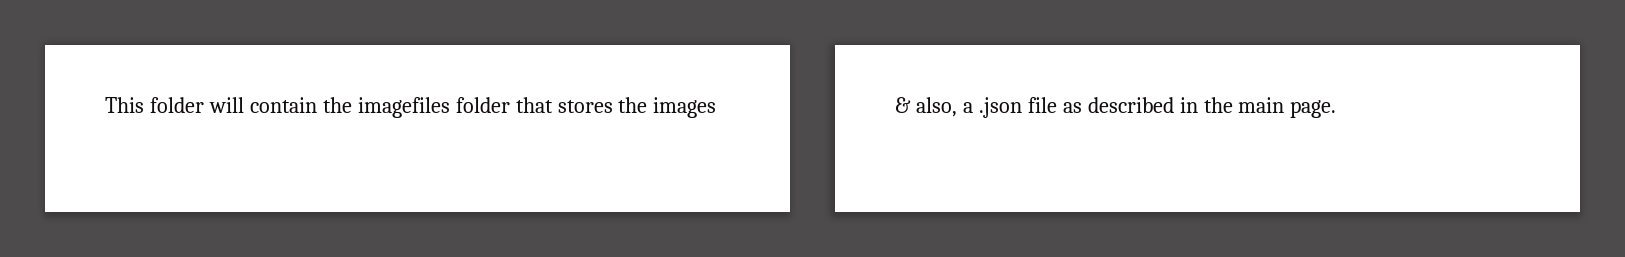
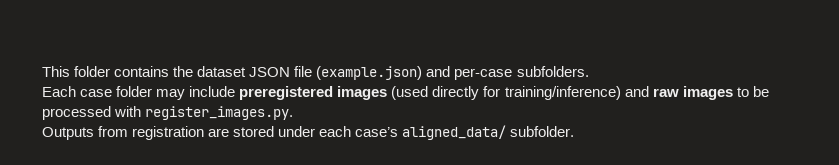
[208,97,1337,118] will contain the imagefiles folder that stores the images & also, a .json file as described in the main page. -> [114,66,589,80] [42,86,769,100] [42,106,294,120] [42,125,575,140] contains the dataset JSON file (example.json) and per-case subfolders. // Each case folder may include preregistered images (used directly for training/inference) and raw images to be processed with register_images.py. // Outputs from registration are stored under each case’s aligned_data/ subfolder.

